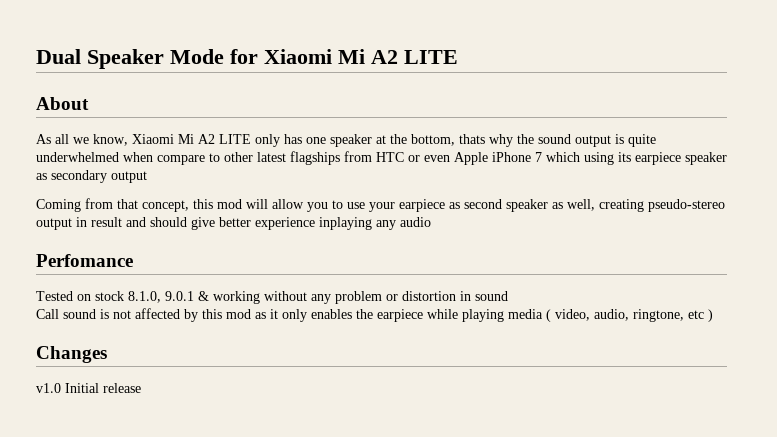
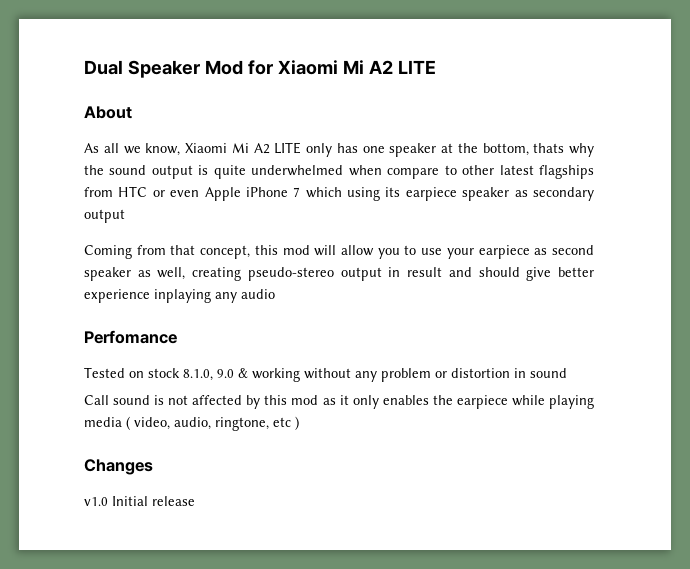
[170,49,224,64] Mode -> [204,60,243,75] Mod
[165,291,194,301] 9.0.1 -> [217,369,234,378] 9.0

